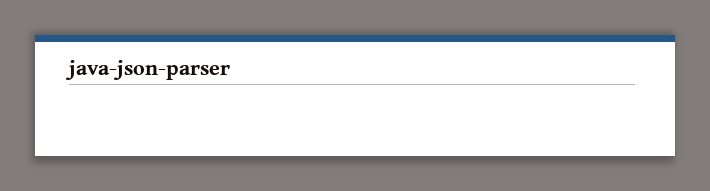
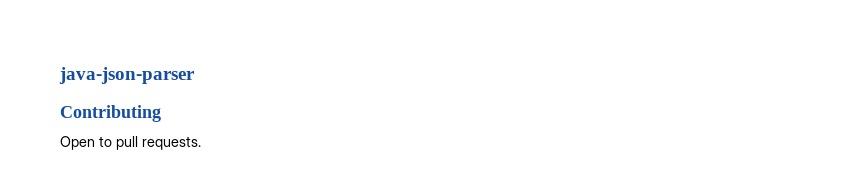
(230, 70) none -> [60,105,161,122] [60,136,201,150] // Contributing // Open to pull requests.

